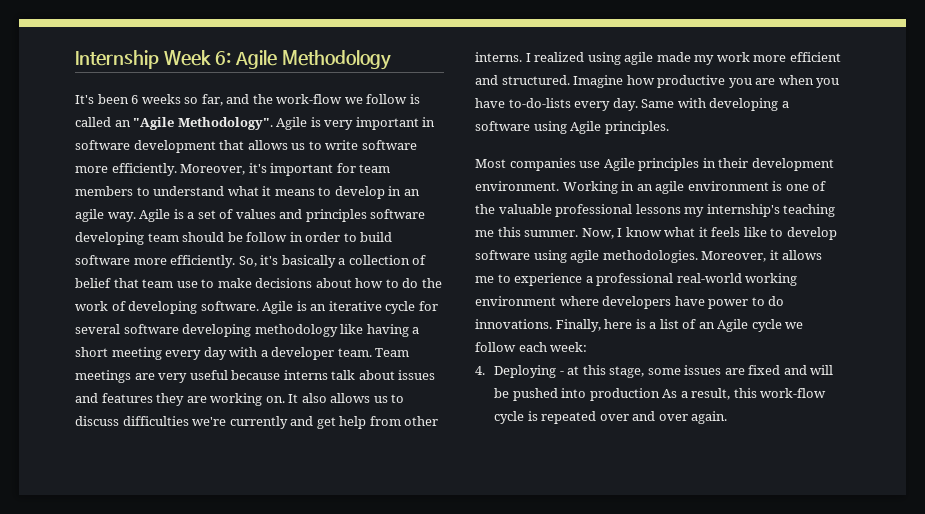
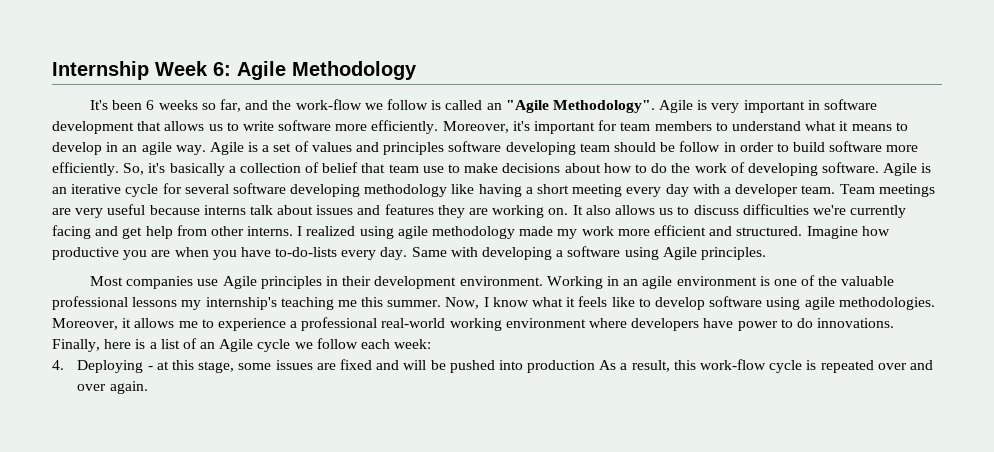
(288, 422) none -> [52,225,91,239] facing
(654, 58) none -> [432,226,516,239] methodology

